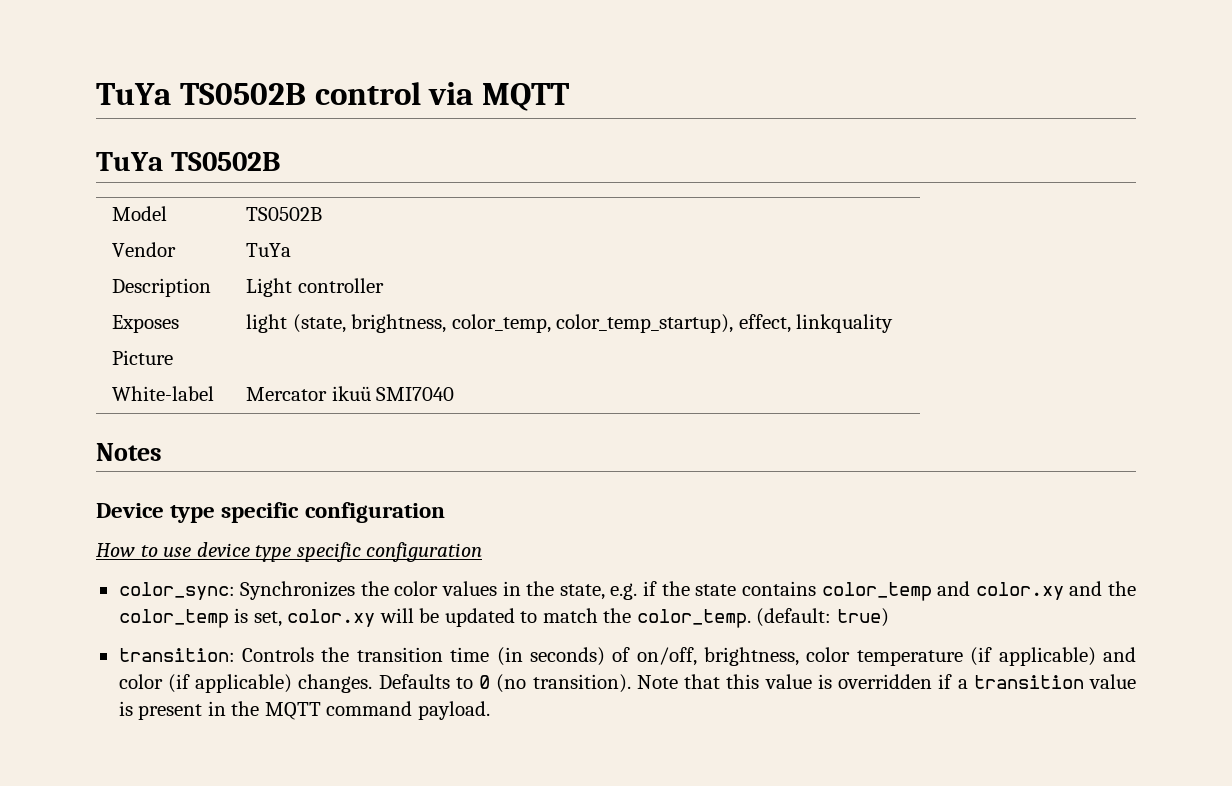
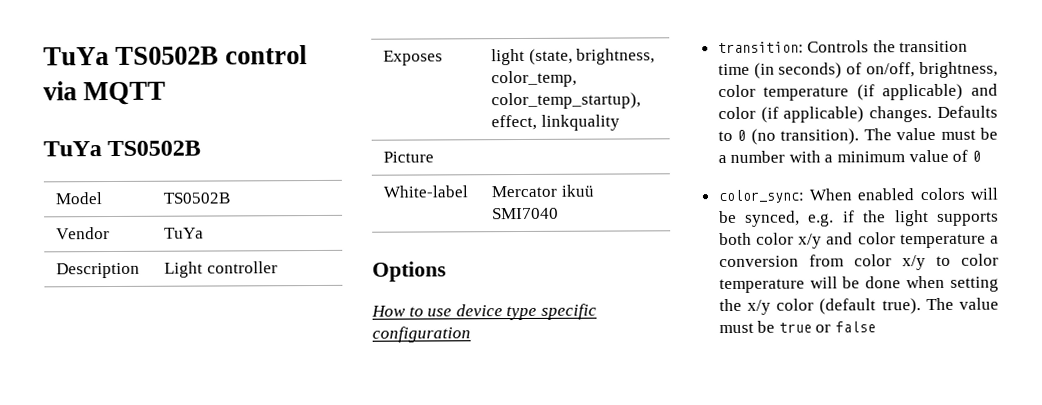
[96,443,162,461] [96,502,445,523] Notes // Device type specific configuration -> [372,261,446,282] Options
[118,581,1136,601] [118,608,889,628] // color_sync: Synchronizes the color values in the state, e.g. if the state contains color_temp and color.xy and the color_temp is set, color.xy will be updated to match the color_temp. (default: true) -> (471, 334) none
[636,674,1137,689] [118,701,490,720] Note that this value is overridden if a transition value is present in the MQTT command payload. -> [863,127,998,141] [717,149,981,164] [717,187,998,204] [718,210,999,227] [718,232,999,249] [718,253,999,271] [718,275,999,294] [718,297,999,315] [718,320,877,334] The value must be a number with a minimum value of 0 // color_sync: When enabled colors will be synced, e.g. if the light supports both color x/y and color temperature a conversion from color x/y to color temperature will be done when setting the x/y color (default true). The value must be true or false

